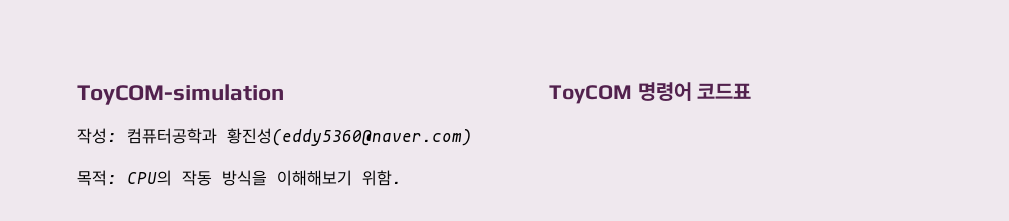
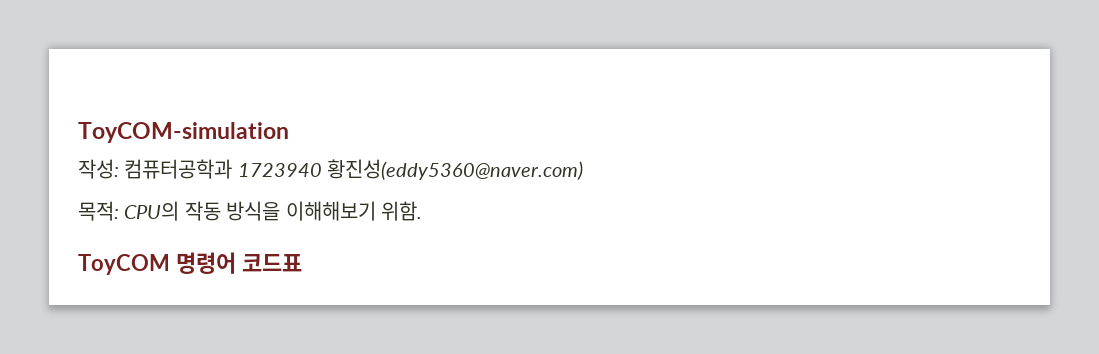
(217, 136) none -> [237,163,322,177] 1723940

